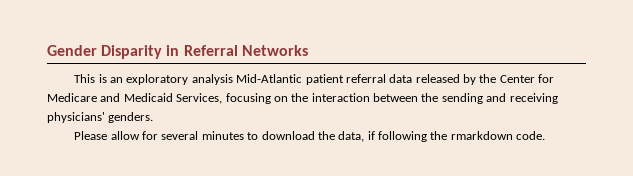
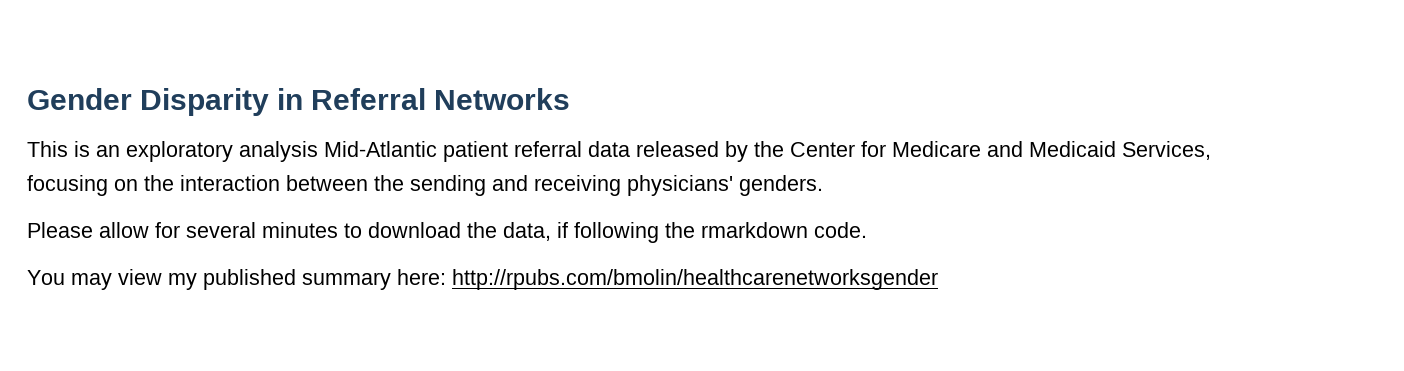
(546, 135) none -> [27,269,938,290] // You may view my published summary here: http://rpubs.com/bmolin/healthcarenetworksgender

